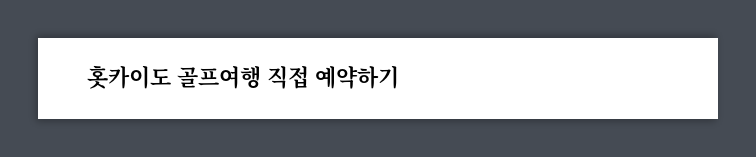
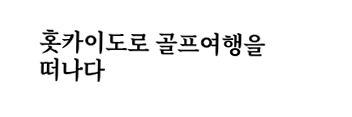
[87,65,399,89] 홋카이도 골프여행 직접 예약하기 -> [39,28,267,58] [38,57,106,83] 홋카이도로 골프여행을 떠나다

